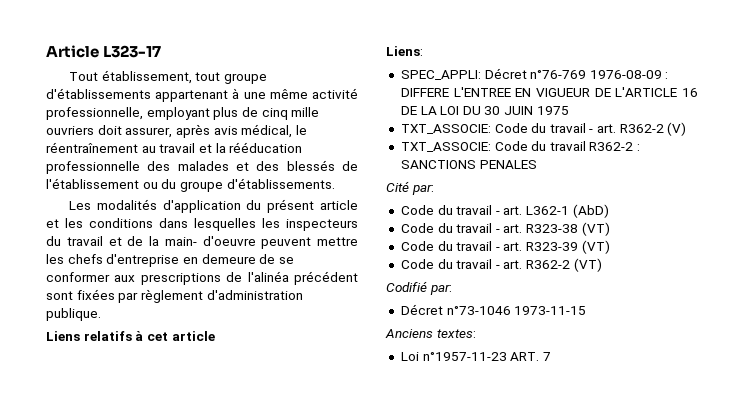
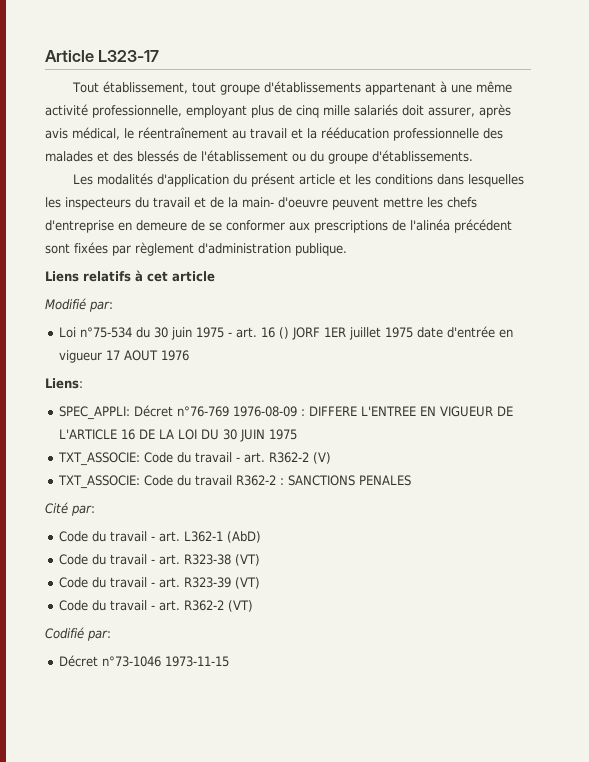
[46,126,94,135] ouvriers -> [354,104,398,116] salariés
(215, 336) none -> [45,298,113,312] [59,326,514,340] [59,350,190,363] // Modifié par: // Loi n°75-534 du 30 juin 1975 - art. 16 () JORF 1ER juillet 1975 date d'entrée en vigueur 17 AOUT 1976
[385,329,476,338] [400,352,551,361] // Anciens textes: // Loi n°1957-11-23 ART. 7 -> (230, 661) none

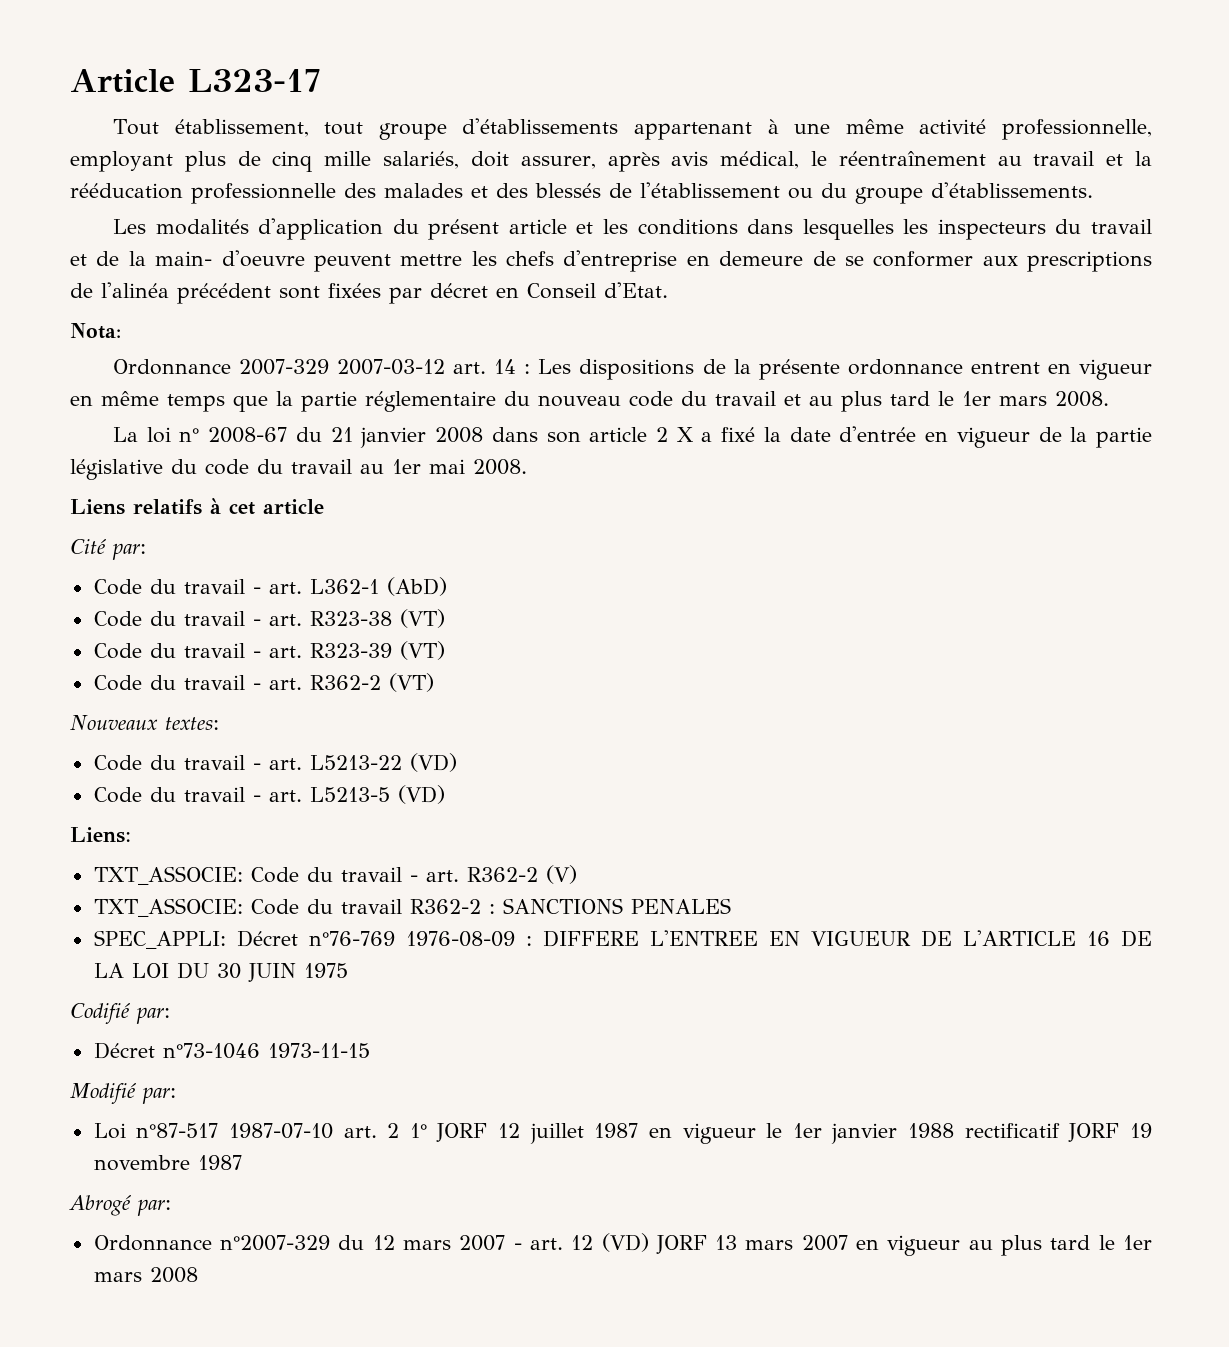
[354,104,398,116] salariés -> [383,151,460,169] salariés,
[135,242,347,256] règlement d'administration publique. -> [430,282,668,299] [70,323,121,339] [112,359,1152,380] [70,391,1109,412] [112,426,1153,448] [70,459,527,480] décret en Conseil d'Etat. // Nota: // Ordonnance 2007-329 2007-03-12 art. 14 : Les dispositions de la présente ordonnance entrent en vigueur en même temps que la partie réglementaire du nouveau code du travail et au plus tard le 1er mars 2008. // La loi n° 2008-67 du 21 janvier 2008 dans son article 2 X a fixé la date d'entrée en vigueur de la partie législative du code du travail au 1er mai 2008.
[45,298,113,312] [59,326,514,340] [59,350,190,363] [45,378,83,389] [59,405,514,420] [59,429,298,442] [58,452,332,466] [58,475,412,489] // Modifié par: // Loi n°75-534 du 30 juin 1975 - art. 16 () JORF 1ER juillet 1975 date d'entrée en vigueur 17 AOUT 1976 // Liens: // SPEC_APPLI: Décret n°76-769 1976-08-09 : DIFFERE L'ENTREE EN VIGUEUR DE L'ARTICLE 16 DE LA LOI DU 30 JUIN 1975 // TXT_ASSOCIE: Code du travail - art. R362-2 (V) // TXT_ASSOCIE: Code du travail R362-2 : SANCTIONS PENALES -> (324, 507) none
(254, 606) none -> [70,715,219,730] [93,753,457,772] [93,785,445,804] [70,827,131,843] [93,865,577,885] [93,898,731,917] [93,930,1153,949] [93,962,348,982] // Nouveaux textes: // Code du travail - art. L5213-22 (VD) // Code du travail - art. L5213-5 (VD) // Liens: // TXT_ASSOCIE: Code du travail - art. R362-2 (V) // TXT_ASSOCIE: Code du travail R362-2 : SANCTIONS PENALES // SPEC_APPLI: Décret n°76-769 1976-08-09 : DIFFERE L'ENTREE EN VIGUEUR DE L'ARTICLE 16 DE LA LOI DU 30 JUIN 1975
(230, 661) none -> [70,1083,176,1104] [93,1123,1152,1144] [93,1155,242,1171] [69,1195,171,1216] [93,1233,1152,1256] [93,1267,198,1283] // Modifié par: // Loi n°87-517 1987-07-10 art. 2 1° JORF 12 juillet 1987 en vigueur le 1er janvier 1988 rectificatif JORF 19 novembre 1987 // Abrogé par: // Ordonnance n°2007-329 du 12 mars 2007 - art. 12 (VD) JORF 13 mars 2007 en vigueur au plus tard le 1er mars 2008

